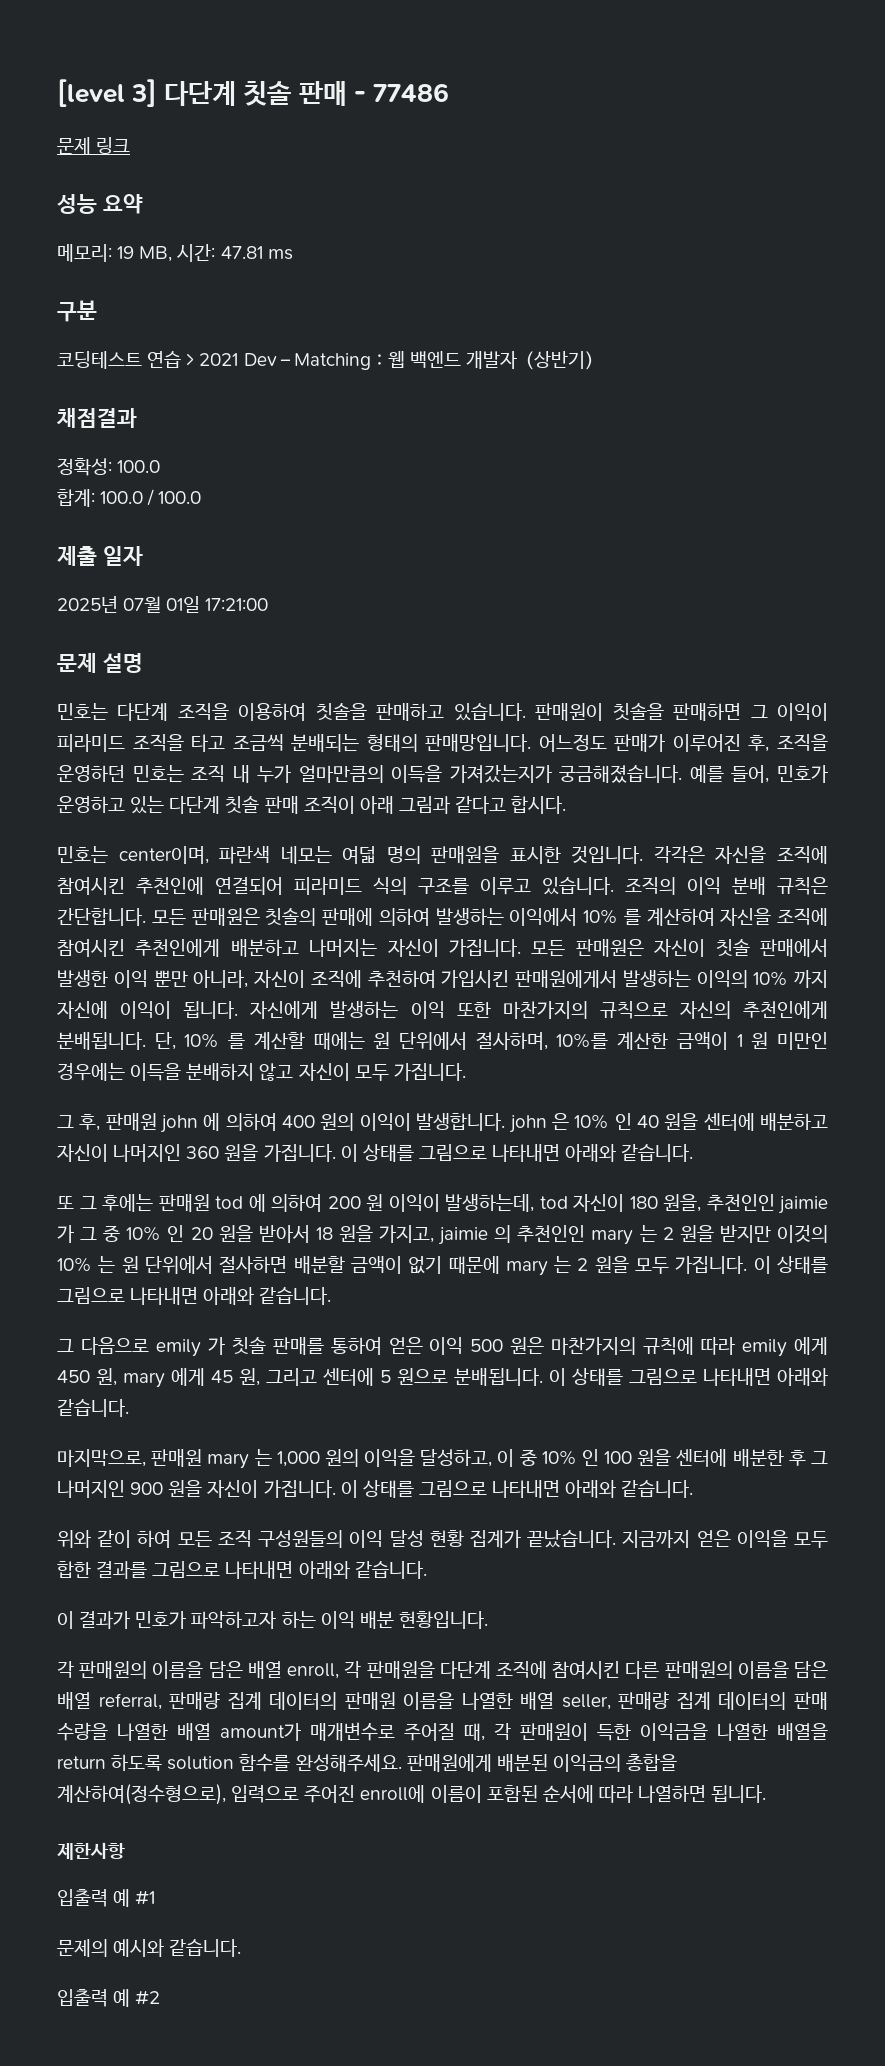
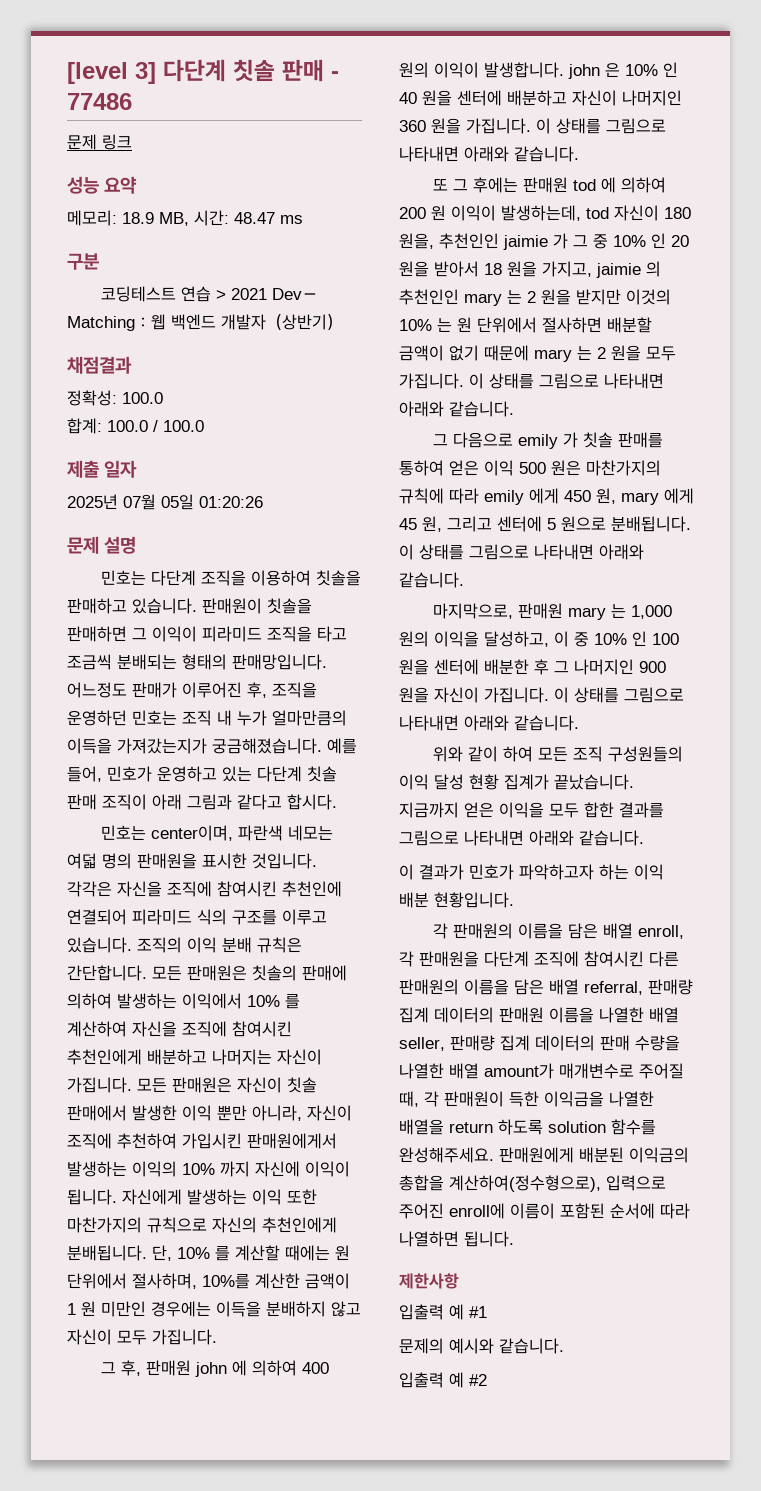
[117,246,135,259] 19 -> [122,212,154,224] 18.9
[220,246,263,259] 47.81 -> [234,212,275,224] 48.47
[166,596,269,613] 01일 17:21:00 -> [161,494,263,510] 05일 01:20:26

